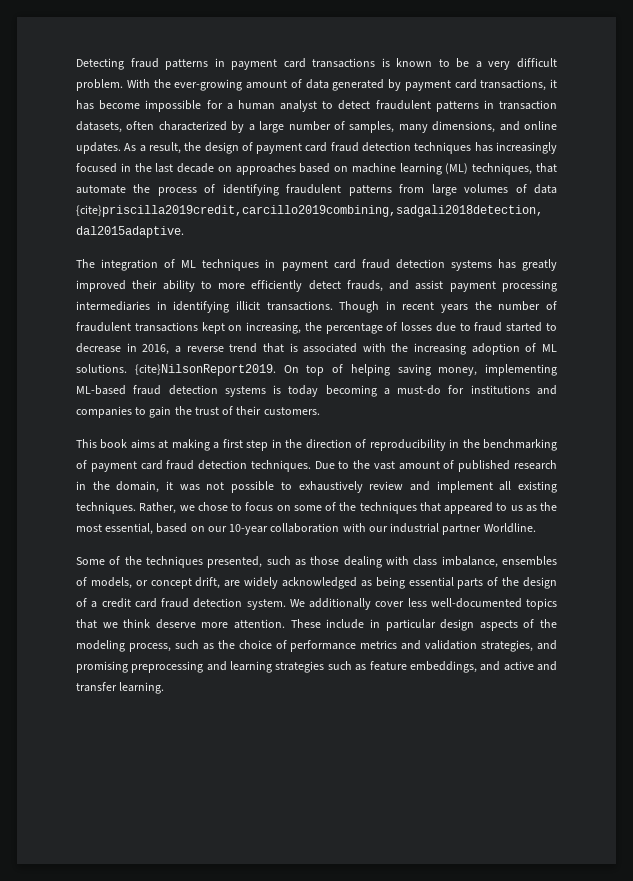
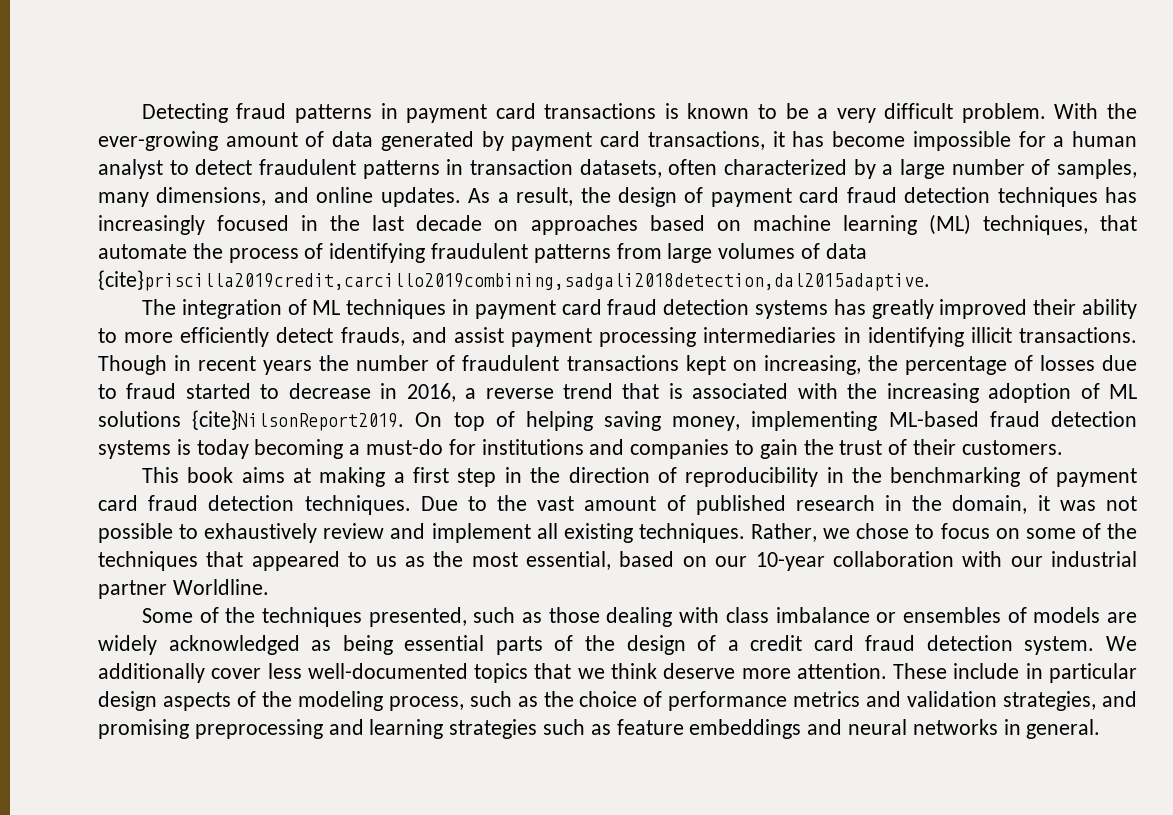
[76,364,127,373] solutions. -> [98,411,181,427] solutions
[441,556,557,568] [76,577,221,589] imbalance, ensembles of models, or concept drift, -> [775,607,1101,623] imbalance or ensembles of models
[409,661,558,673] [76,682,165,694] embeddings, and active and transfer learning. -> [689,719,1101,739] embeddings and neural networks in general.

